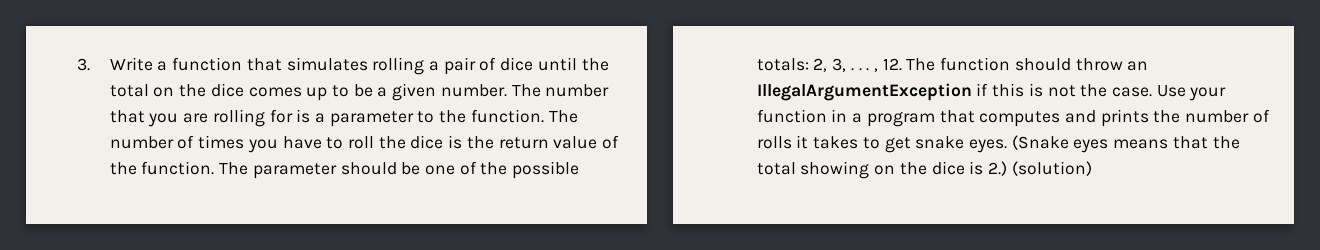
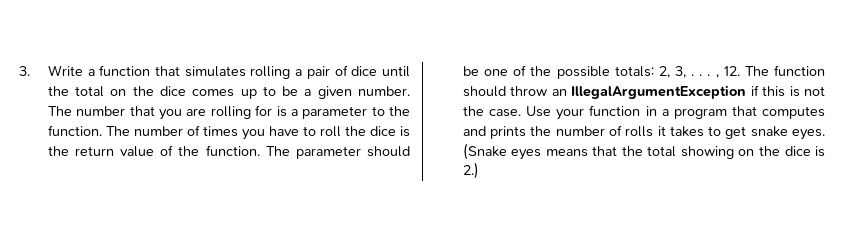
[1011,161,1092,176] (solution) -> (479, 170) none

